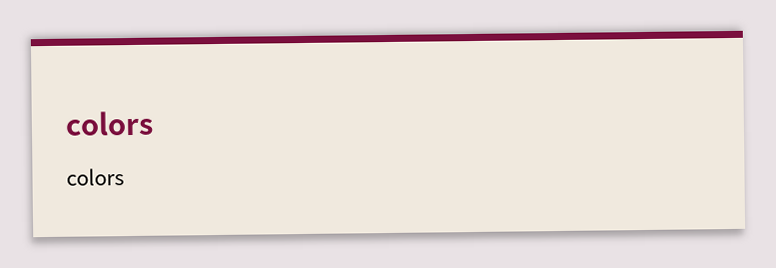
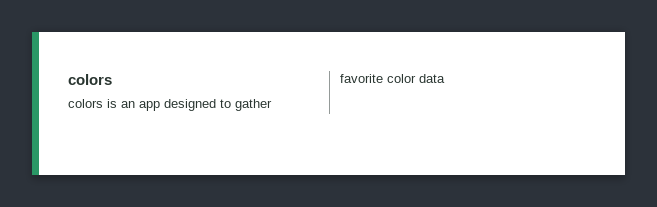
(125, 177) none -> [107,99,272,111] [340,74,445,83] is an app designed to gather favorite color data

